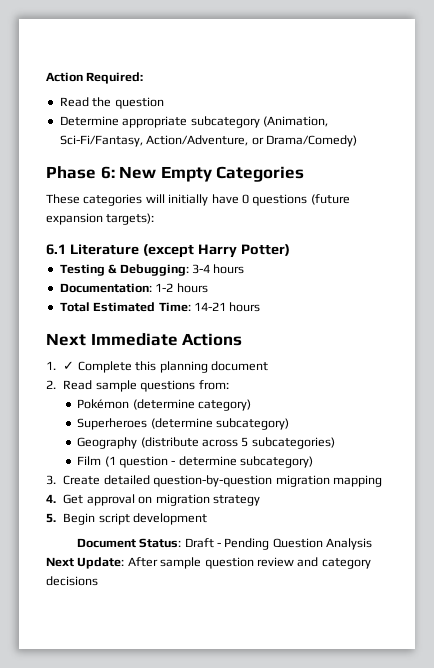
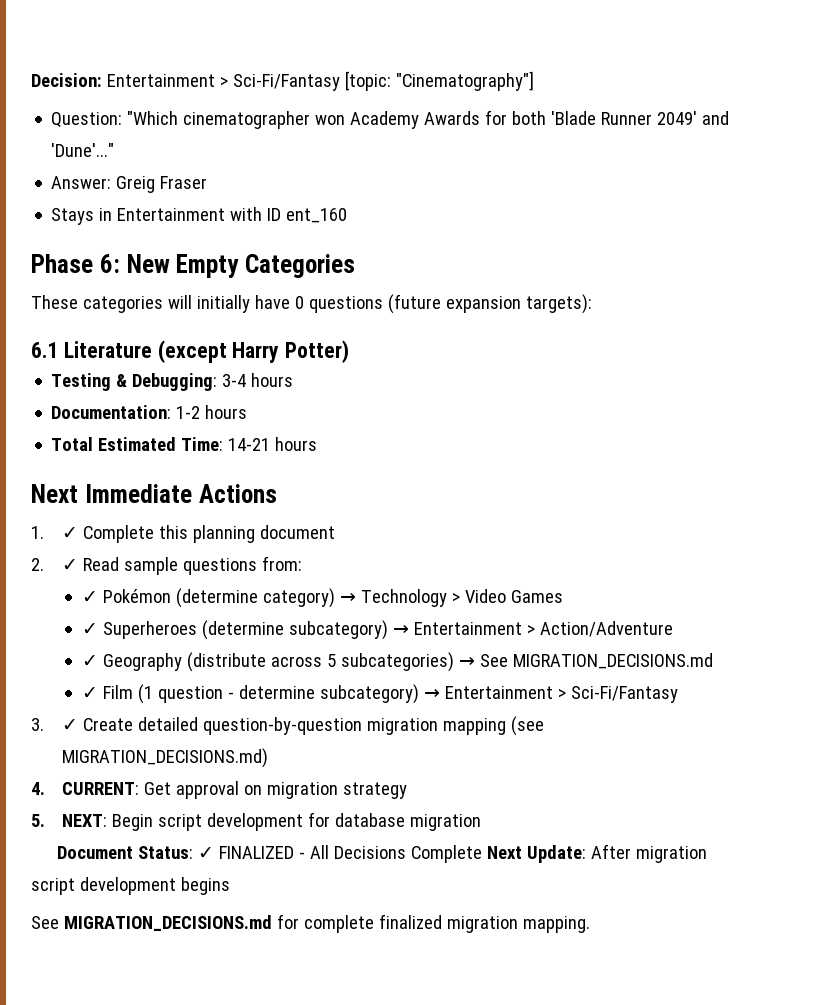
[46,72,144,84] [59,97,164,109] [59,116,328,128] [59,135,357,147] Action Required: // Read the question // Determine appropriate subcategory (Animation, Sci-Fi/Fantasy, Action/Adventure, or Drama/Comedy) -> [31,71,534,91] [51,110,730,129] [51,143,115,157] [51,176,208,193] [51,207,348,225] Decision: Entertainment > Sci-Fi/Fantasy [topic: "Cinematography"] // Question: "Which cinematographer won Academy Awards for both 'Blade Runner 2049' and 'Dune'..." // Answer: Greig Fraser // Stays in Entertainment with ID ent_160
(56, 384) none -> [61,559,78,571] ✓
(229, 385) none -> [82,591,99,603] ✓
[77,418,289,430] // Superheroes (determine subcategory) // -> [340,589,564,607] [82,620,674,640] [82,655,99,667] → Technology > Video Games // ✓ Superheroes (determine subcategory) → Entertainment > Action/Adventure // ✓
(335, 443) // -> [459,653,714,669] [82,687,99,699] → See MIGRATION_DECISIONS.md // ✓
(314, 462) none -> [424,686,679,703] → Entertainment > Sci-Fi/Fantasy
(56, 480) none -> [61,719,78,731] ✓
(382, 481) none -> [510,716,544,736] [61,748,268,768] (see MIGRATION_DECISIONS.md)
(56, 498) none -> [61,782,139,795] CURRENT:
(56, 518) none -> [61,814,107,827] NEXT:
(208, 519) none -> [307,812,481,831] for database migration
[184,538,373,550] [46,557,371,569] [46,576,98,586] Draft - Pending Question Analysis Next Update: After sample question review and category decisions -> [198,844,708,863] [31,877,230,895] [31,914,590,933] ✓ FINALIZED - All Decisions Complete Next Update: After migration script development begins // See MIGRATION_DECISIONS.md for complete finalized migration mapping.

